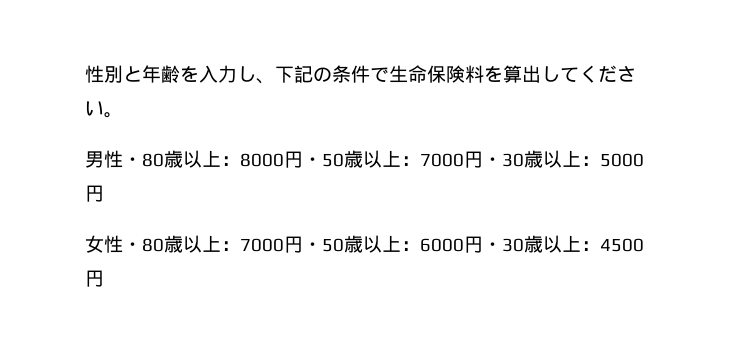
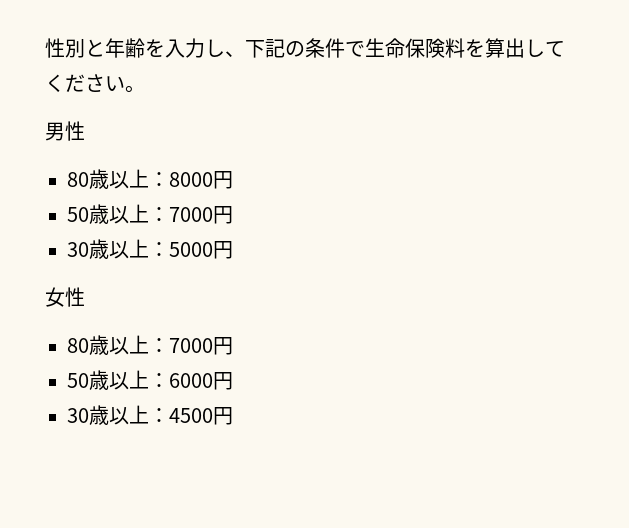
[123,157,142,166] ・ -> (85, 131) //
[303,157,322,166] ・ -> (233, 180) //
[483,157,502,166] ・ -> (233, 215) //
[123,242,142,251] ・ -> (85, 297) //
[303,242,322,251] ・ -> (233, 346) //
[483,242,502,251] ・ -> (233, 381) //

